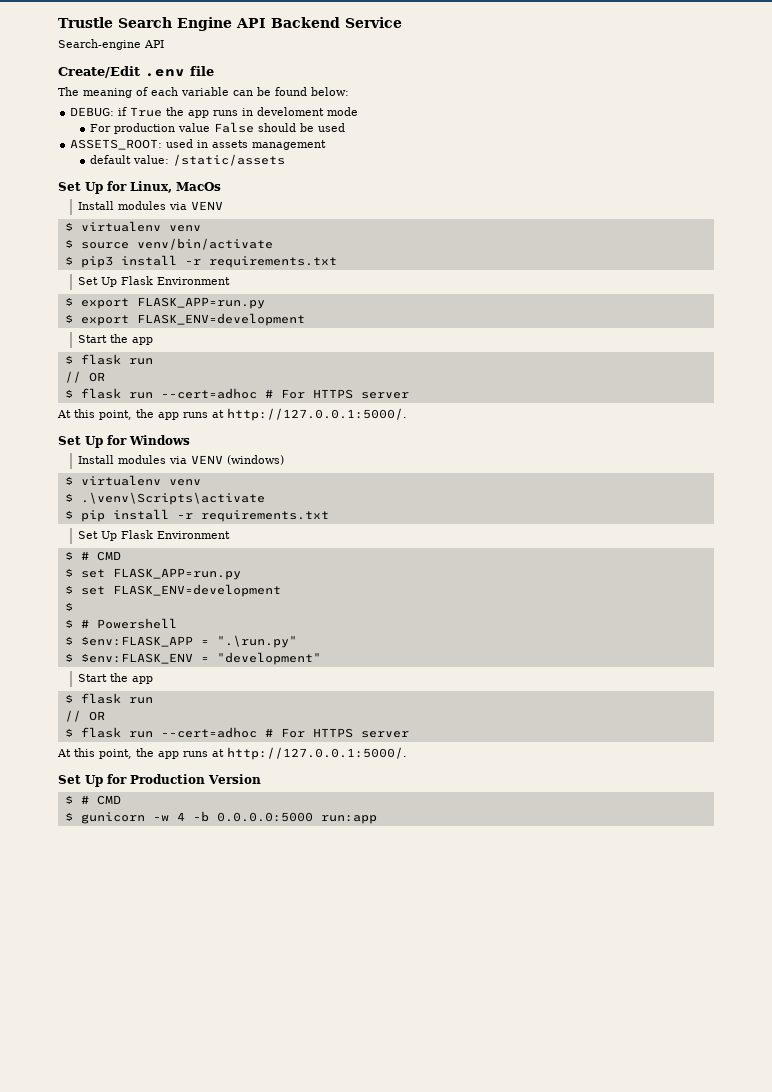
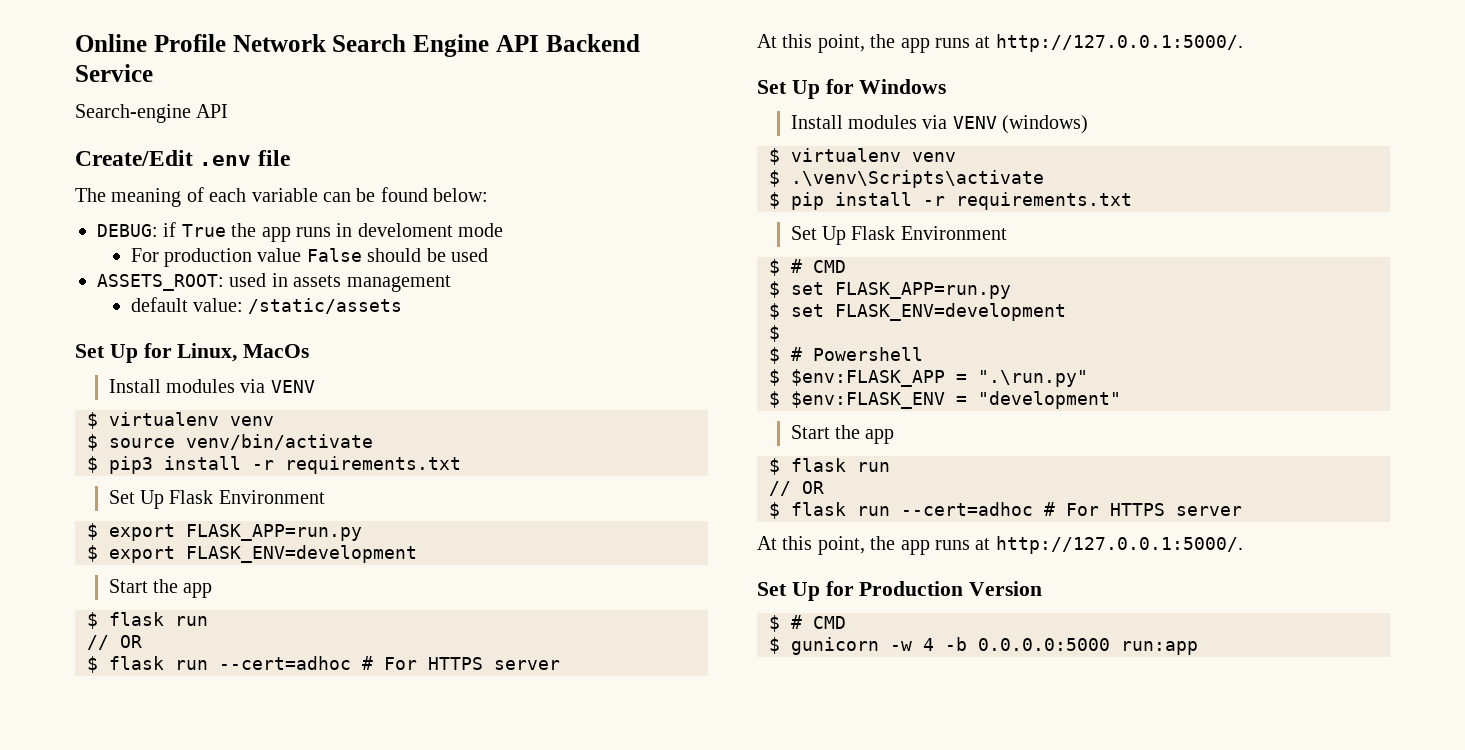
[58,17,113,28] Trustle -> [75,34,326,52] Online Profile Network

